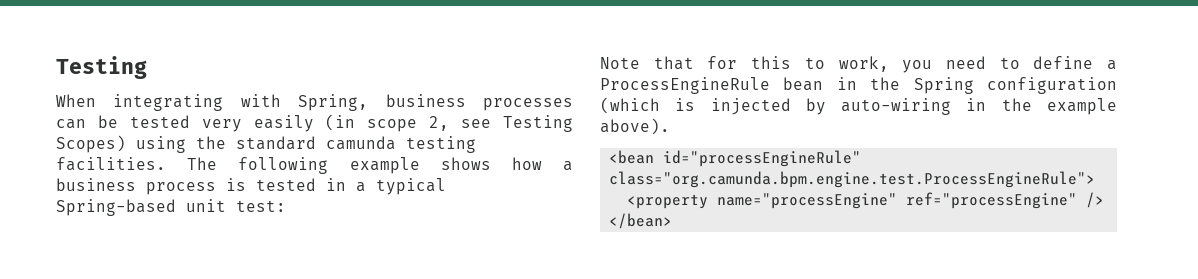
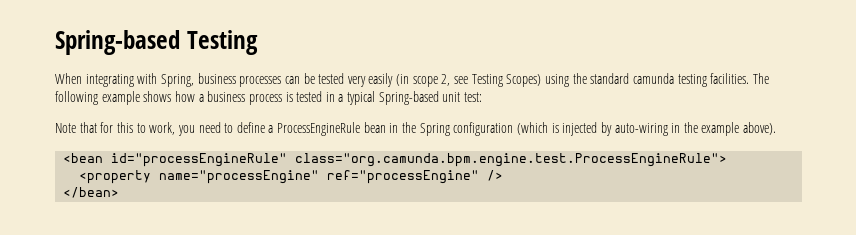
(56, 67) none -> [55,30,180,55] Spring-based

